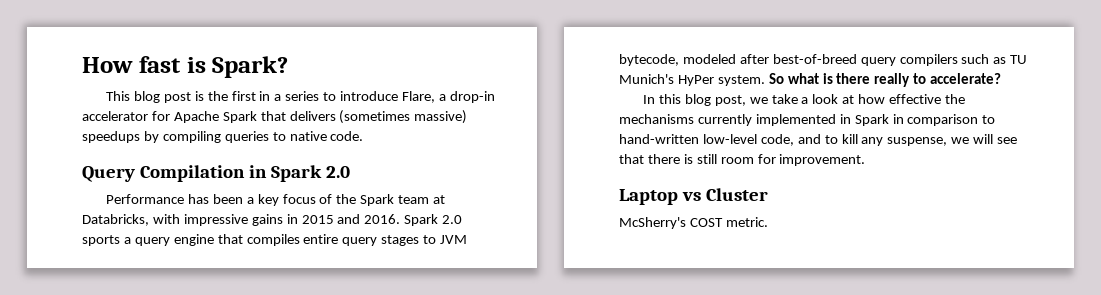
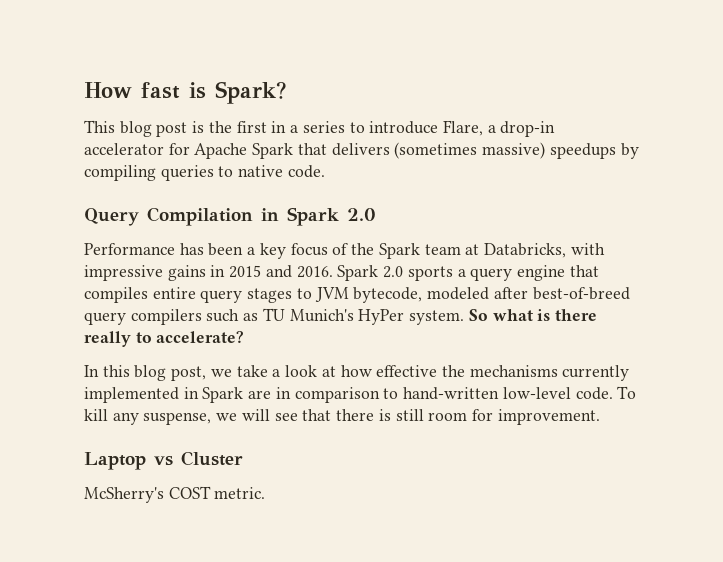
(889, 120) none -> [248,390,272,399] are
[760,134,838,146] code, and to -> [575,386,637,400] code. To

